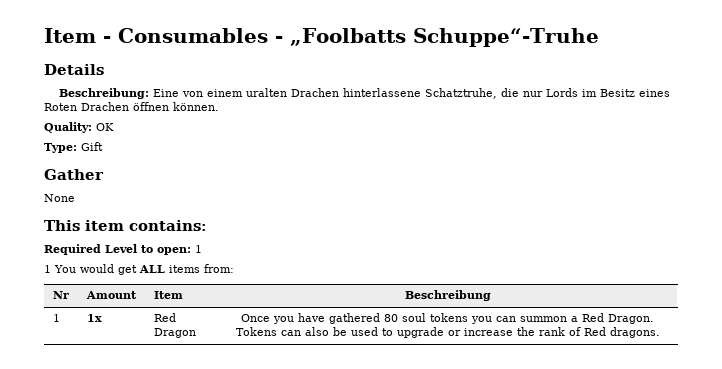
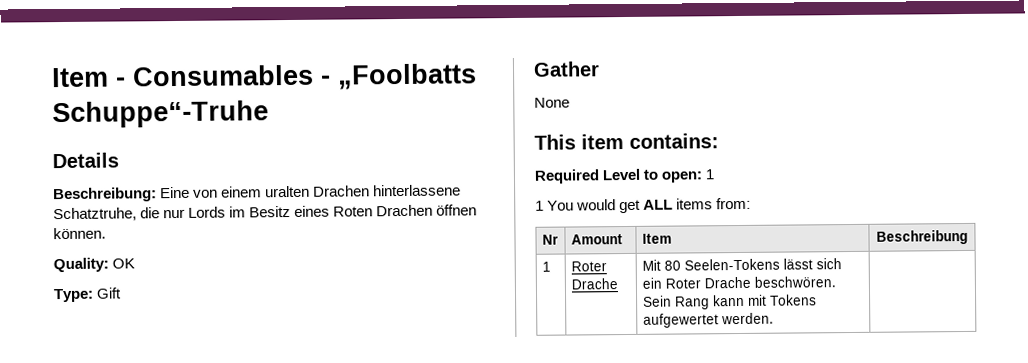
[86,314,102,322] [153,313,176,322] [153,328,196,338] [241,313,654,324] [235,327,660,338] 1x | Red Dragon | Once you have gathered 80 soul tokens you can summon a Red Dragon. Tokens can also be used to upgrade or increase the rank of Red dragons. -> [570,261,607,272] [570,278,618,290] [641,258,842,271] [641,276,836,289] [642,294,817,310] [642,312,774,328] Roter Drache | Mit 80 Seelen-Tokens lässt sich ein Roter Drache beschwören. Sein Rang kann mit Tokens aufgewertet werden. |

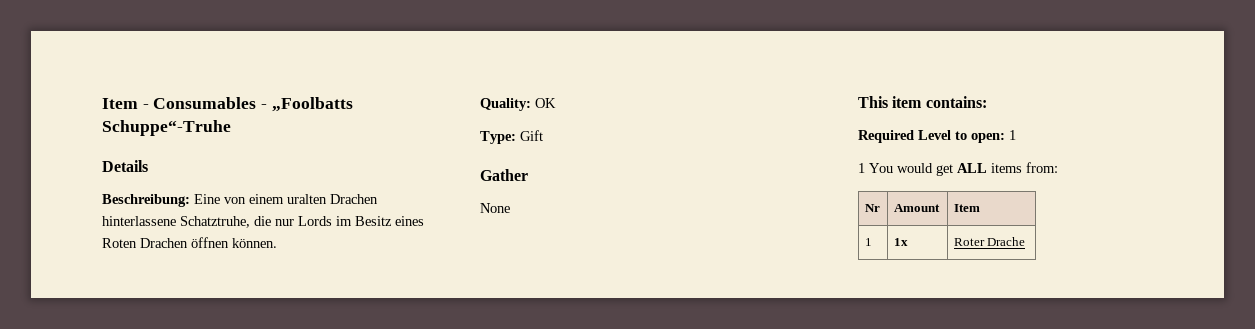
[876,229,968,245] [541,261,551,272] [570,261,607,272] [570,278,618,290] [641,258,842,271] [641,276,836,289] [642,294,817,310] [642,312,774,328] | Beschreibung // 1 | Roter Drache | Mit 80 Seelen-Tokens lässt sich ein Roter Drache beschwören. Sein Rang kann mit Tokens aufgewertet werden. | -> [864,238,872,246] [893,238,908,246] [953,237,1026,246] // 1 | 1x | Roter Drache

